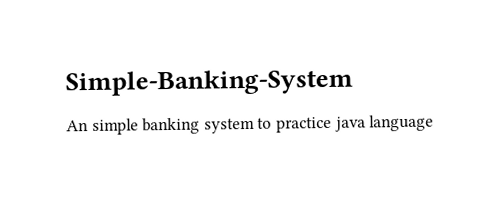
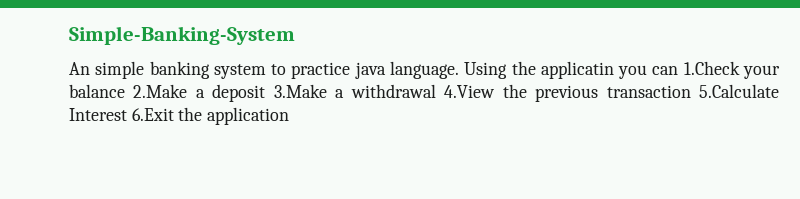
[369,114,435,132] language -> [390,61,781,79] [69,84,779,102] [69,107,290,125] language. Using the applicatin you can 1.Check your balance 2.Make a deposit 3.Make a withdrawal 4.View the previous transaction 5.Calculate Interest 6.Exit the application

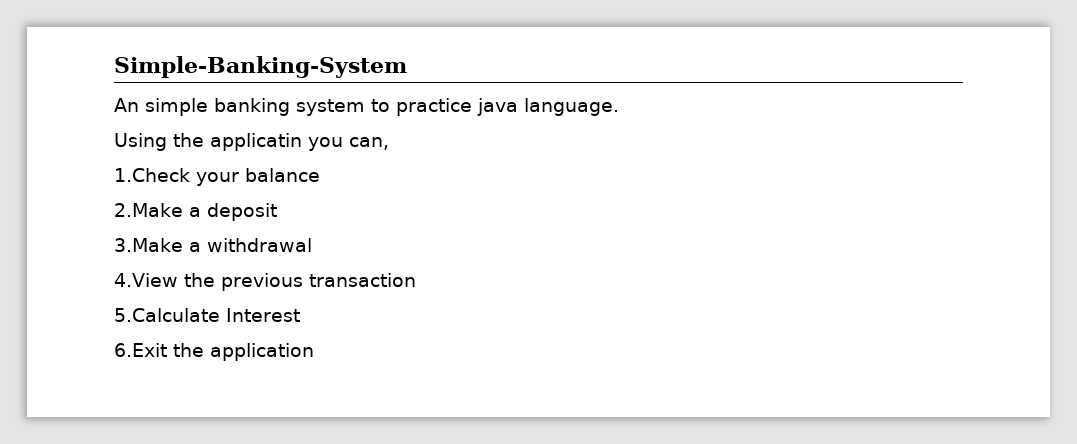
(459, 70) none -> (619, 107) //
[652,66,679,75] can -> [349,137,389,150] can, //
(125, 91) none -> (320, 175) //
(266, 93) none -> (277, 212) //
(436, 91) none -> (312, 245) //
(691, 91) none -> (416, 280) //
(127, 114) none -> (300, 315) //

